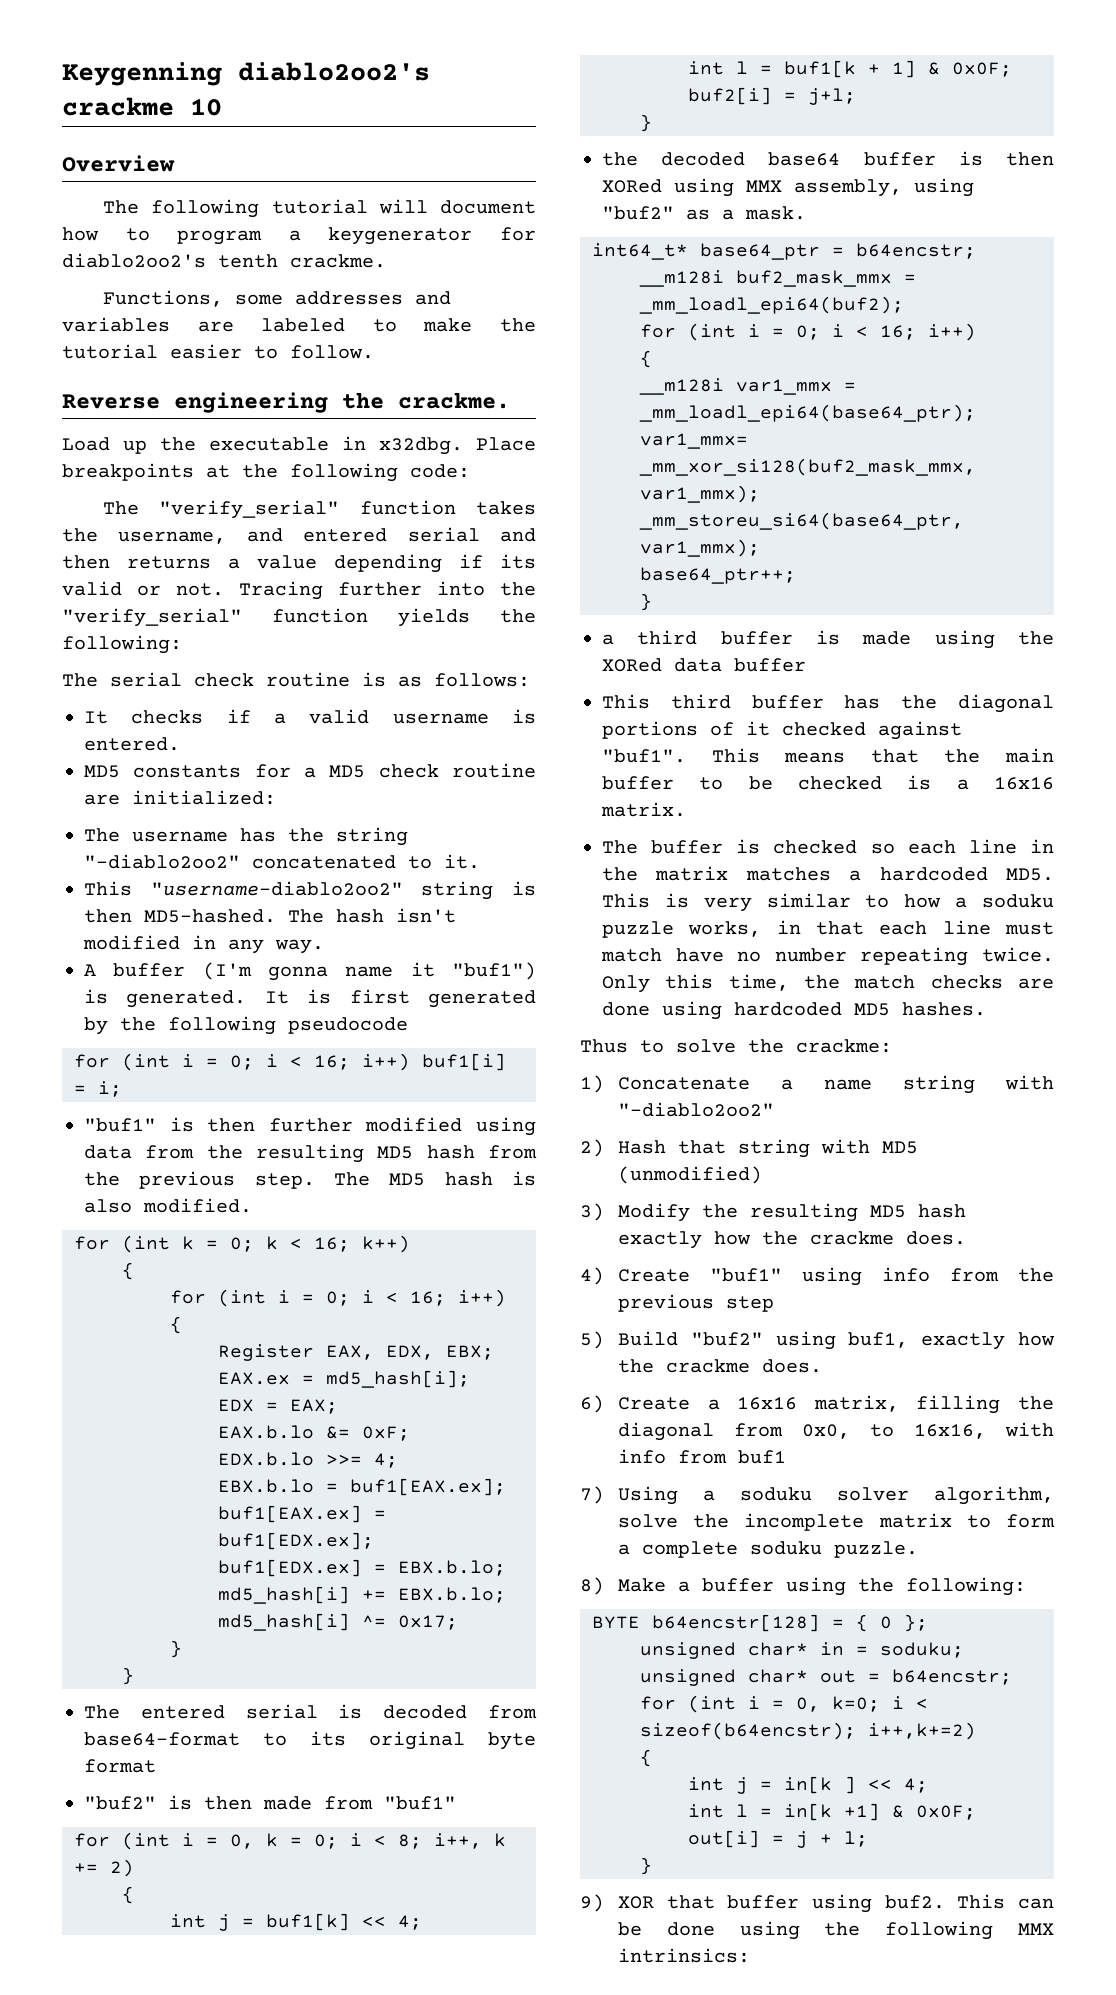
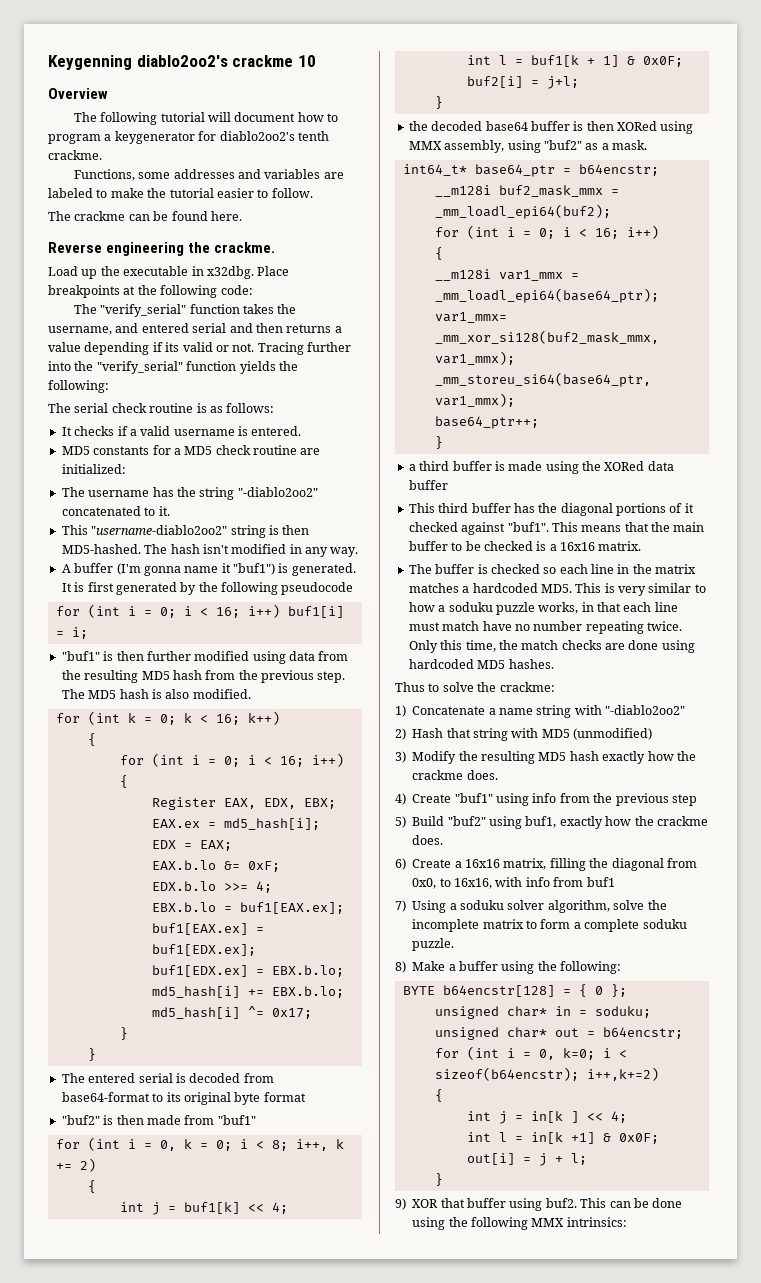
(374, 352) none -> [48,211,242,221] // The crackme can be found here.

